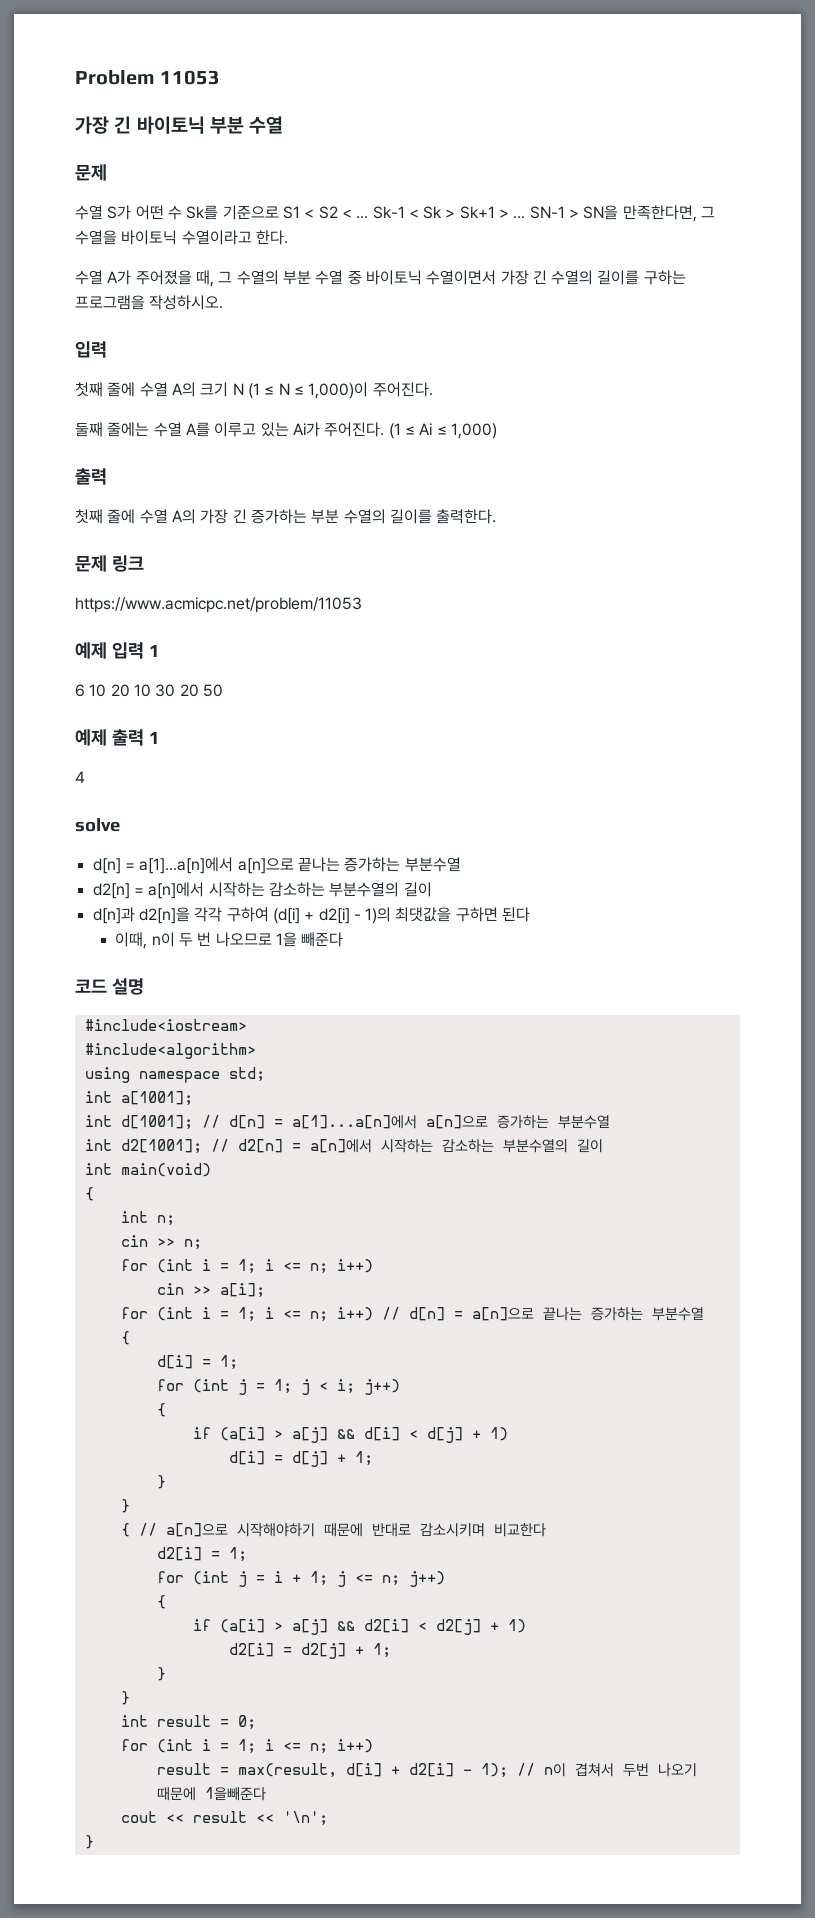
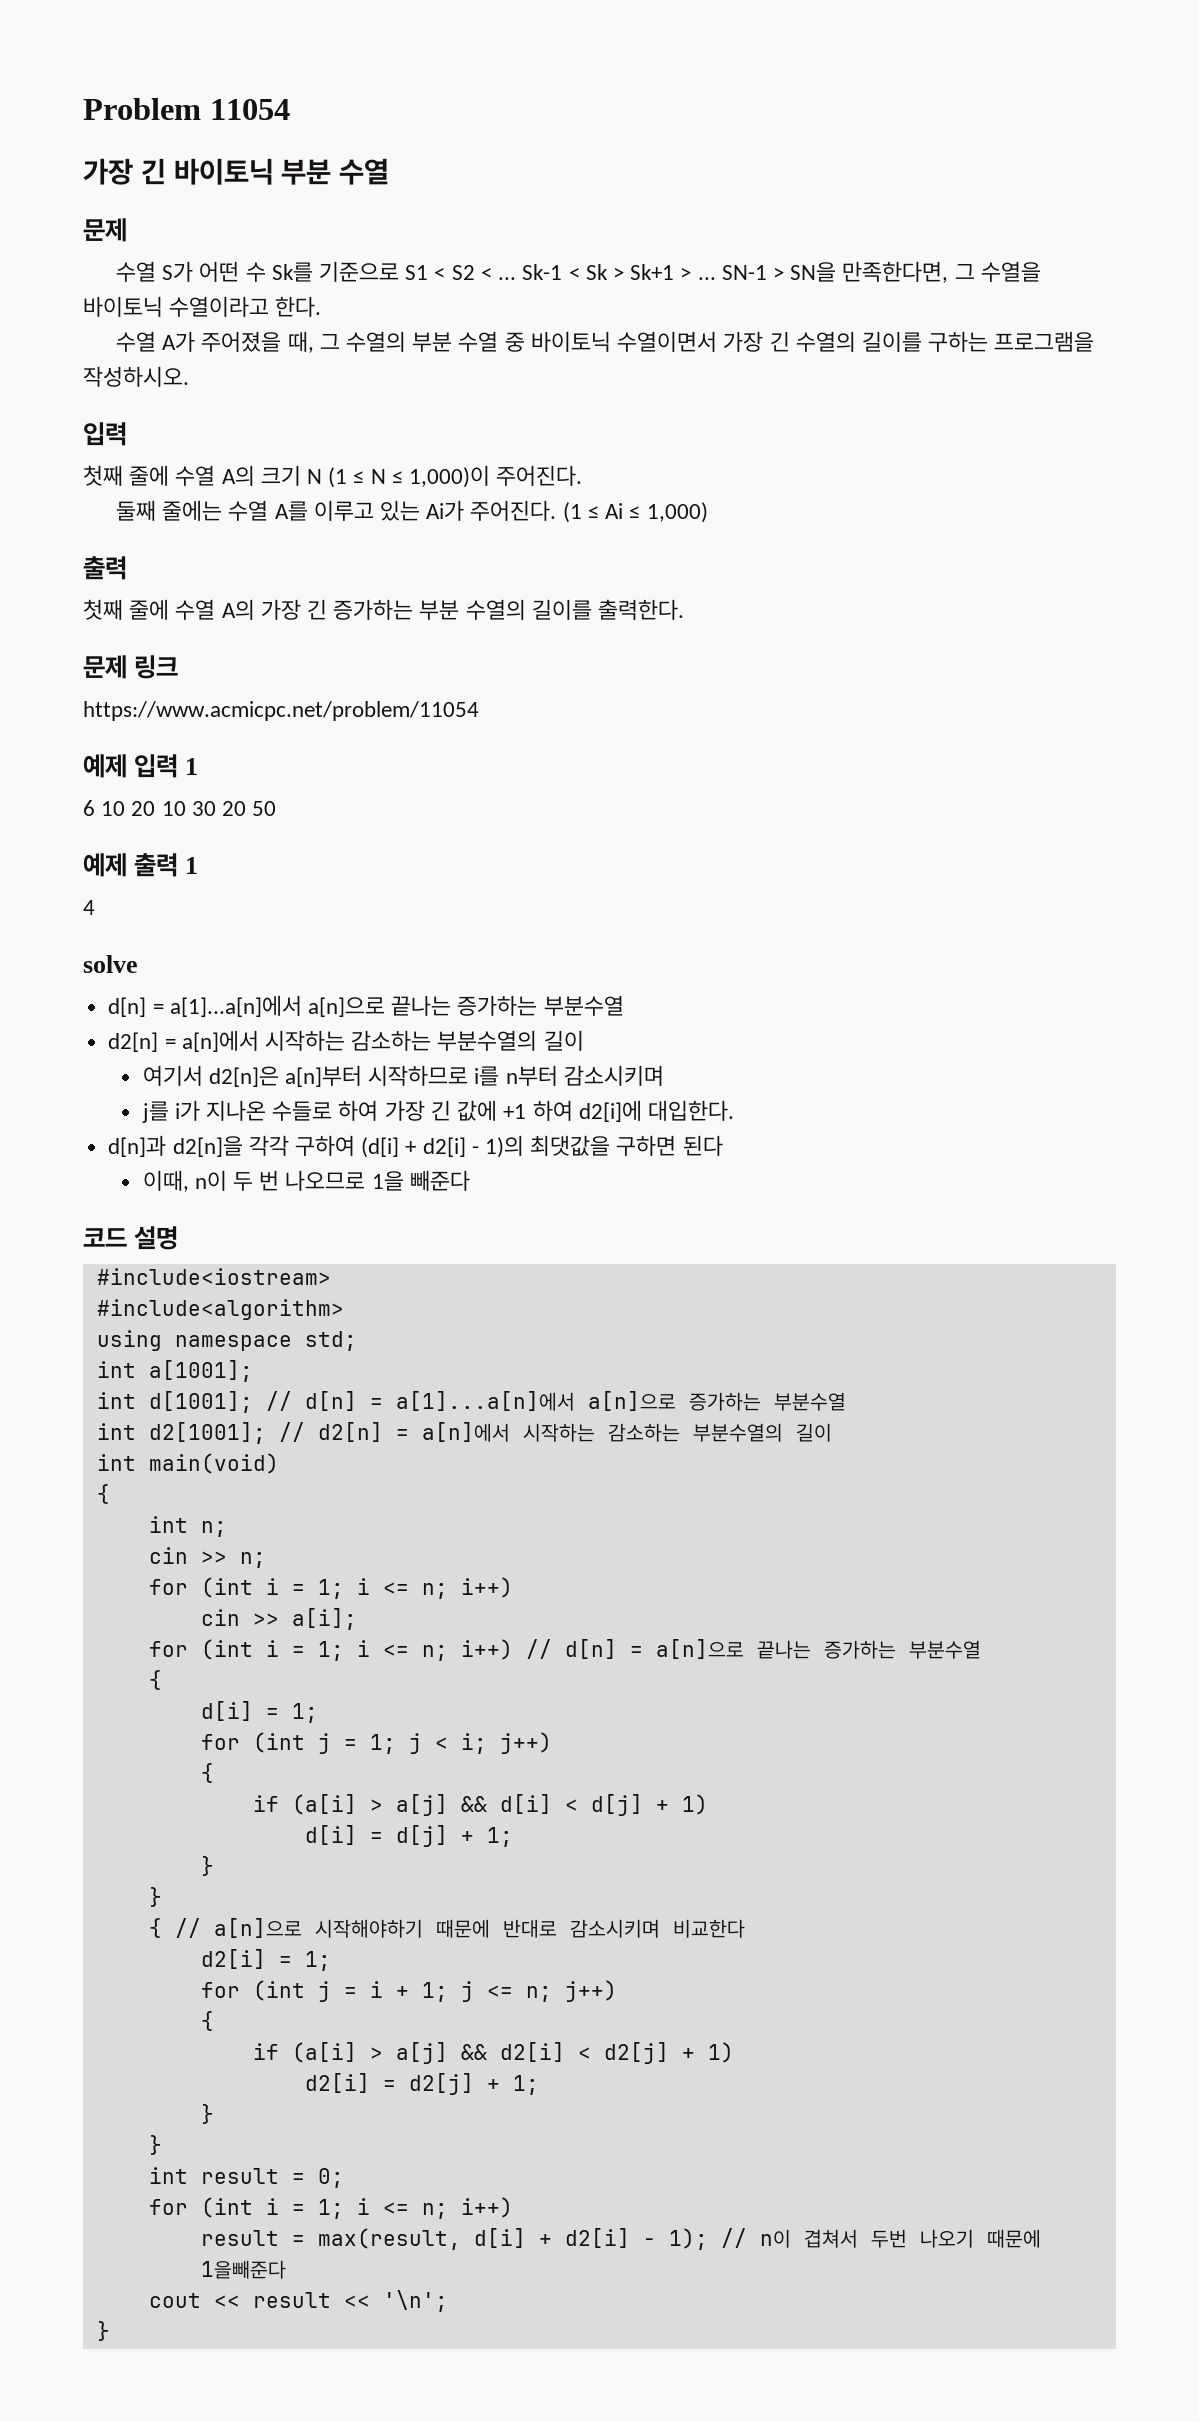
[160,70,221,85] 11053 -> [209,99,290,120] 11054
[75,597,362,613] https://www.acmicpc.net/problem/11053 -> [83,701,479,721] https://www.acmicpc.net/problem/11054
(432, 889) none -> [142,1065,664,1087] [141,1100,734,1123] // 여기서 d2[n]은 a[n]부터 시작하므로 i를 n부터 감소시키며 // j를 i가 지나온 수들로 하여 가장 긴 값에 +1 하여 d2[i]에 대입한다.

